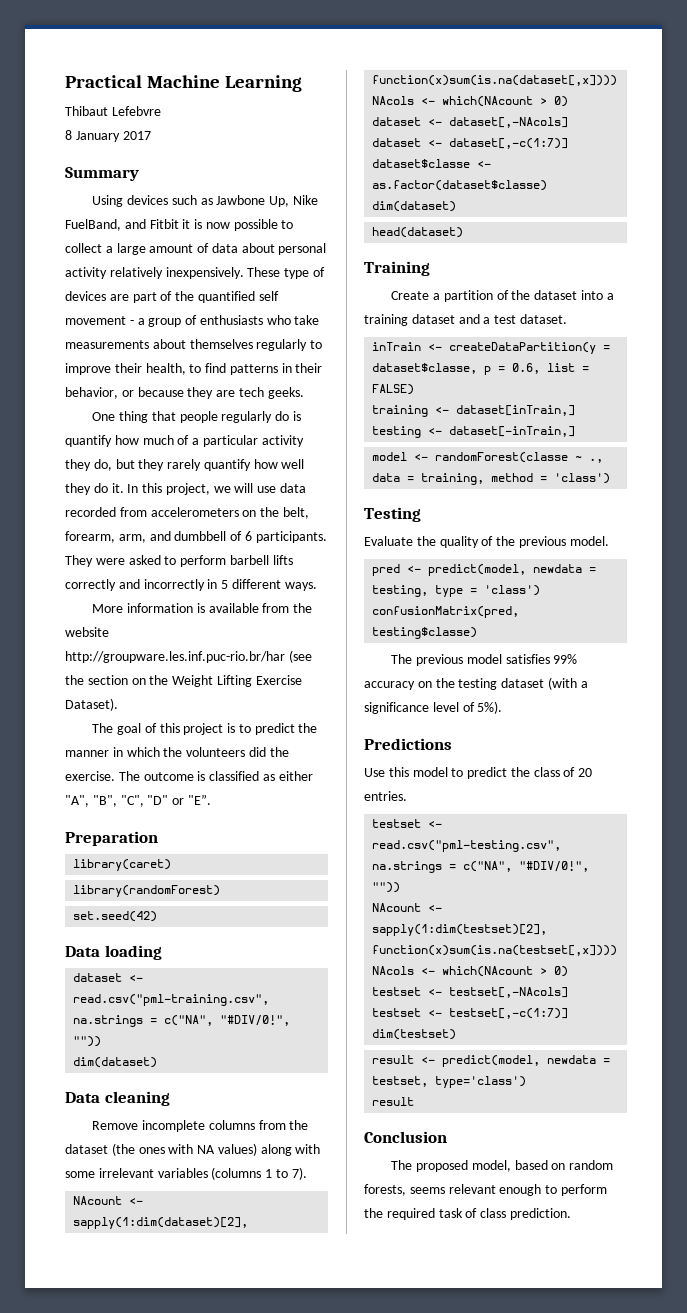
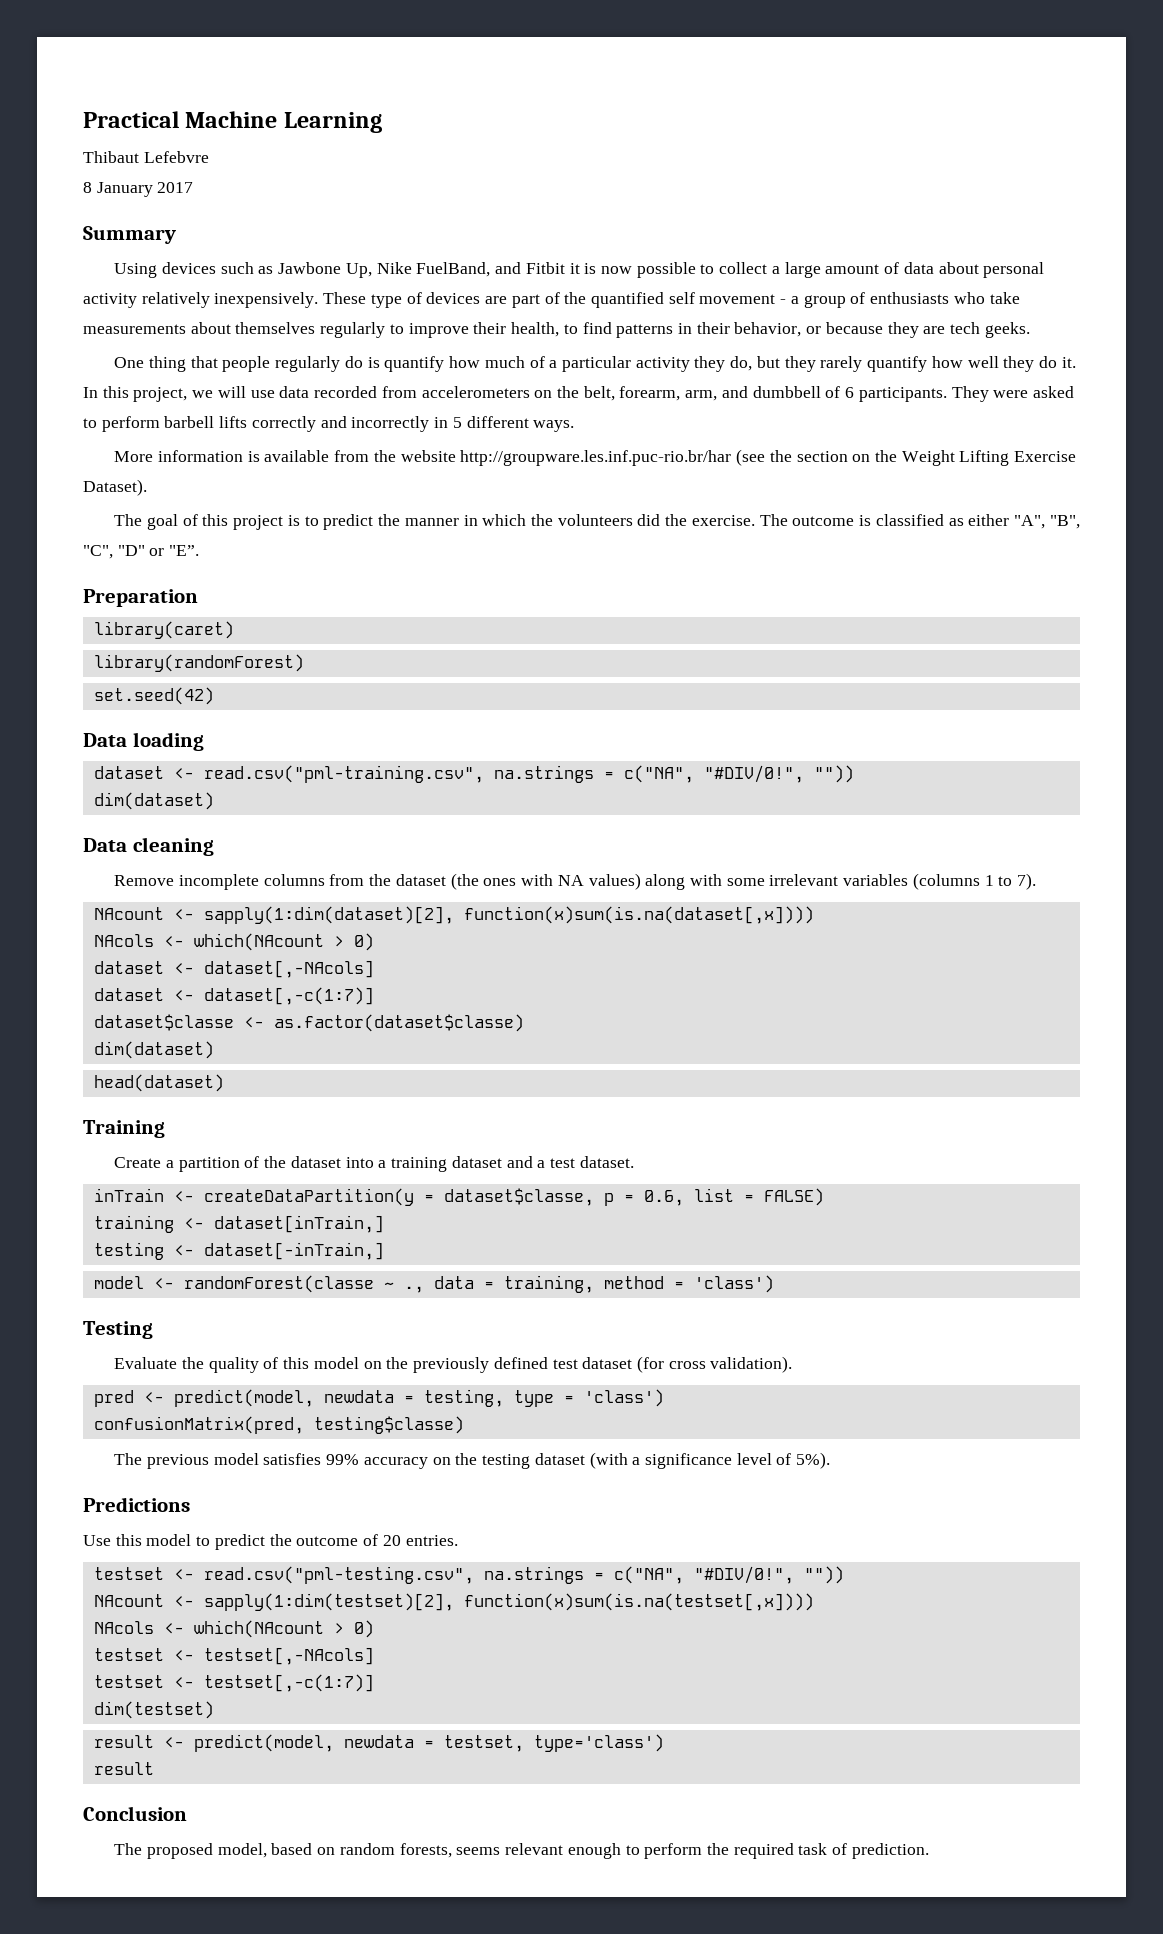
[496,536,609,548] the previous model. -> [283,1356,793,1373] this model on the previously defined test dataset (for cross validation).
[533,767,560,777] class -> [296,1536,359,1546] outcome
[480,1208,507,1218] class -> (848, 1849) none

